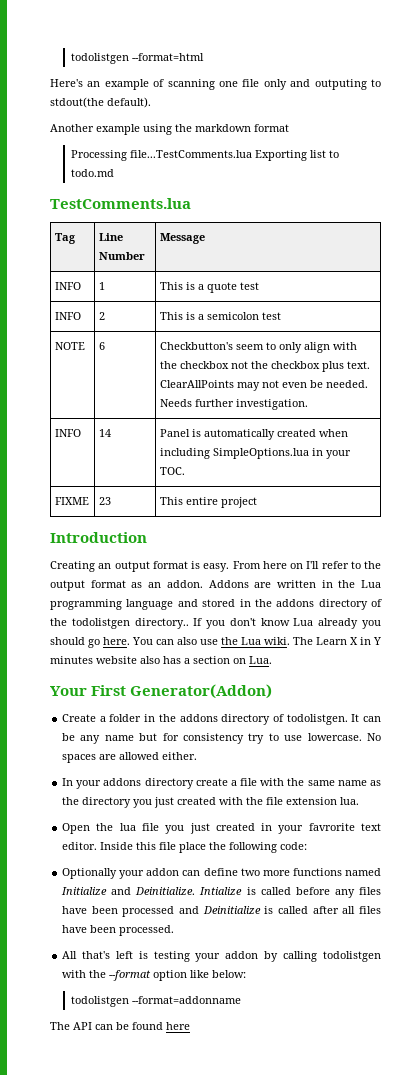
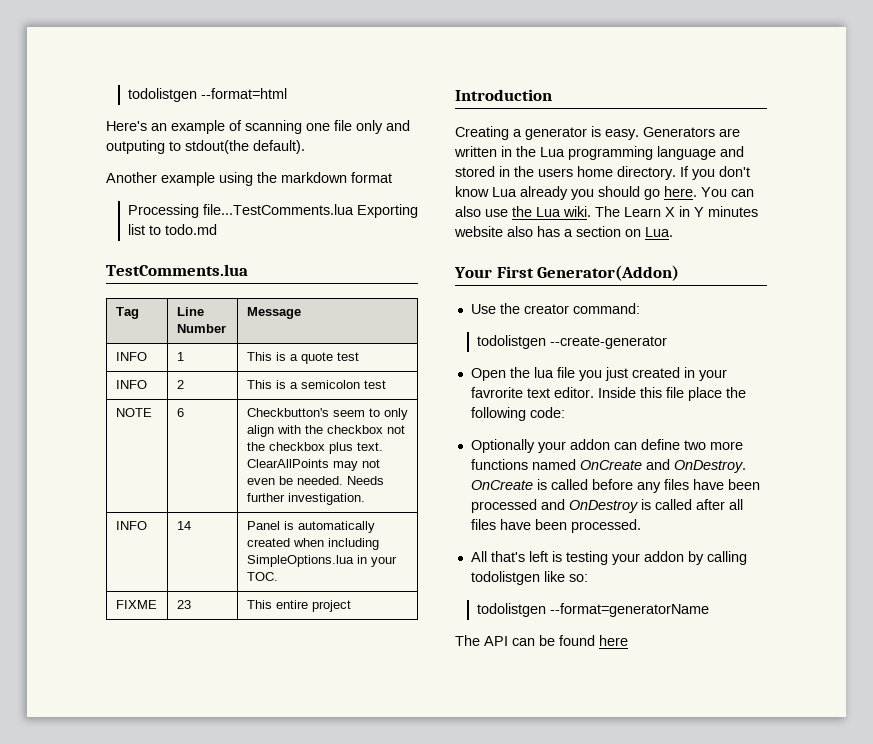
[98,561,381,572] [50,580,249,591] an output format is easy. From here on I'll refer to the output format as an addon. Addons -> [513,126,715,140] a generator is easy. Generators
[276,599,382,610] [50,618,189,629] addons directory of the todolistgen directory.. -> [538,166,676,180] users home directory.
[62,714,381,725] [62,733,381,744] [62,752,198,763] [62,778,381,789] [62,797,360,808] Create a folder in the addons directory of todolistgen. It can be any name but for consistency try to use lowercase. No spaces are allowed either. // In your addons directory create a file with the same name as the directory you just created with the file extension lua. -> [470,303,640,314] [476,335,667,349] Use the creator command: // todolistgen --create-generator
[61,887,243,895] Initialize and Deinitialize. Intialize -> [579,459,746,473] [470,480,533,490] OnCreate and OnDestroy. OnCreate
[202,906,261,914] Deinitialize -> [568,500,638,513] OnDestroy
[62,970,247,981] [70,996,241,1007] with the --format option like below: // todolistgen --format=addonname -> [543,571,588,582] [476,603,709,617] like so: // todolistgen --format=generatorName

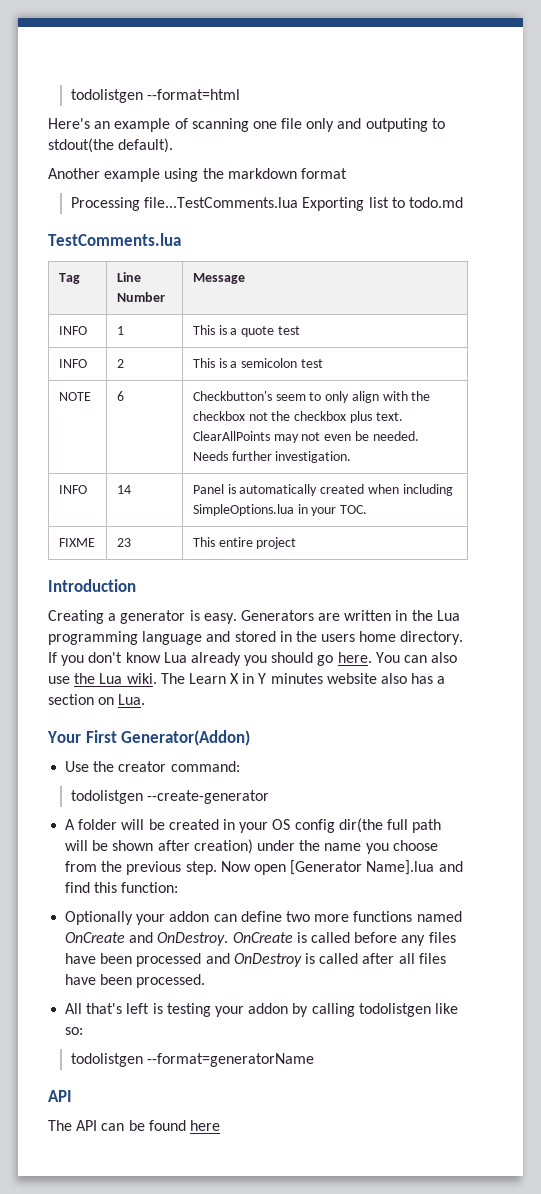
[470,367,727,381] [470,387,746,401] [470,407,565,421] Open the lua file you just created in your favrorite text editor. Inside this file place the following code: -> [65,818,442,833] [65,839,438,854] [65,860,463,875] [65,882,179,893] A folder will be created in your OS config dir(the full path will be shown after creation) under the name you choose from the previous step. Now open [Generator Name].lua and find this function:
(709, 610) none -> [48,1090,72,1102] // API

